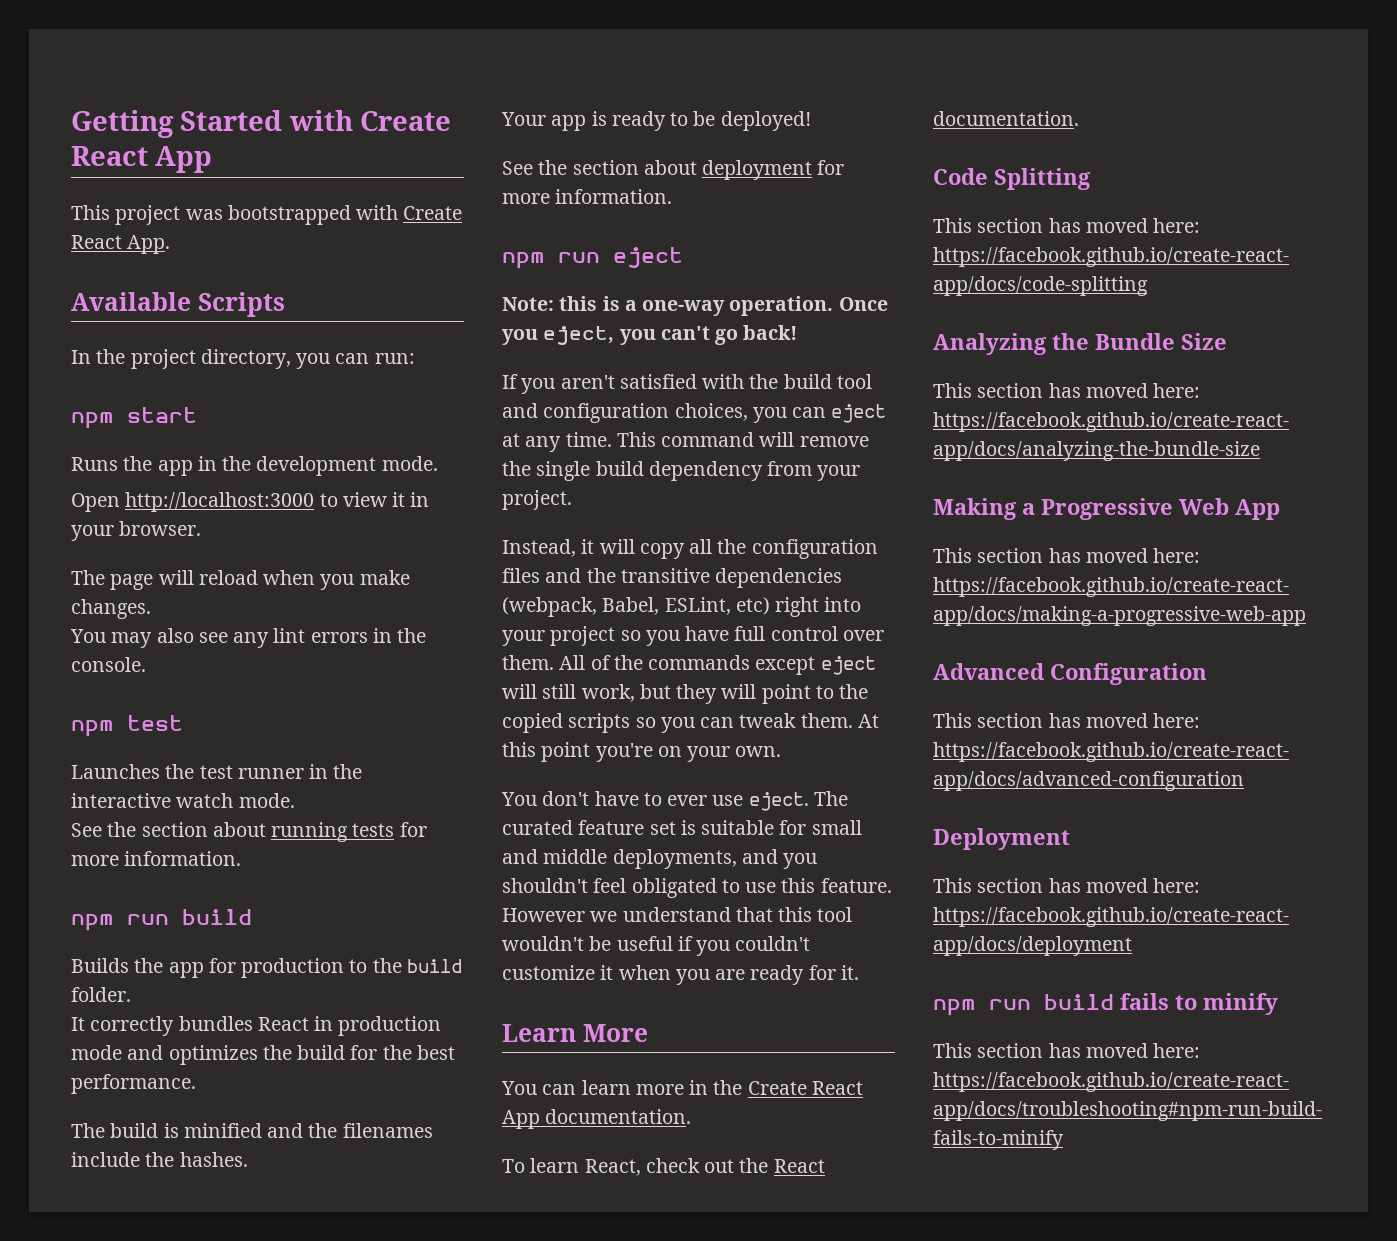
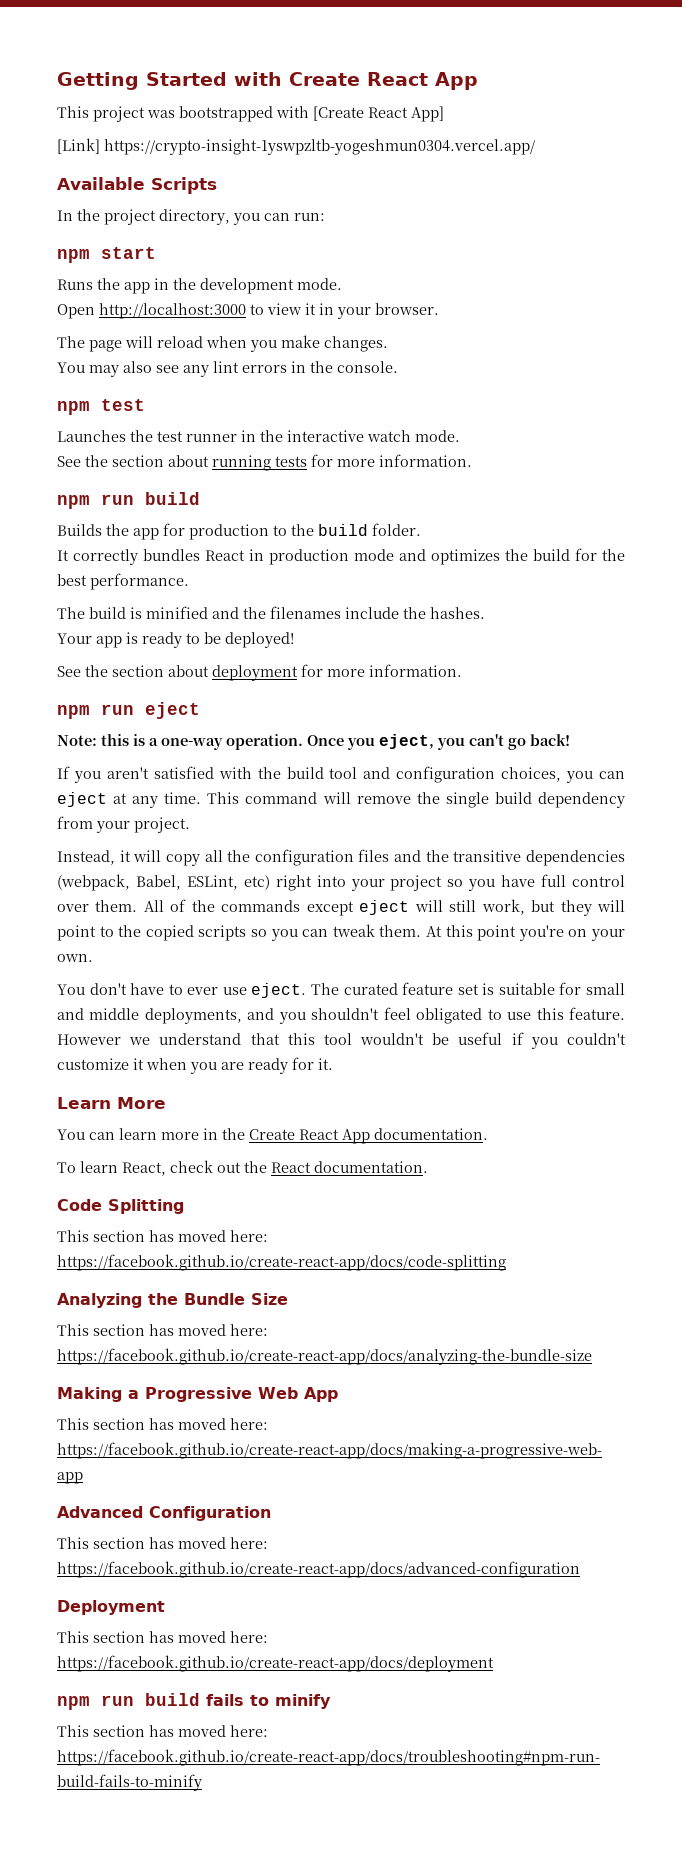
[403,206,463,220] [71,235,171,254] Create React App. -> [313,106,444,122] [57,138,535,155] [Create React App] // [Link] https://crypto-insight-1yswpzltb-yogeshmun0304.vercel.app/

